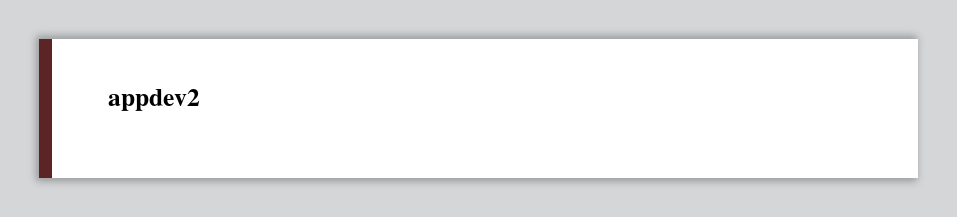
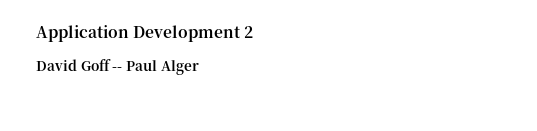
[108,89,200,111] appdev2 -> [36,25,254,42] [36,59,199,75] Application Development 2 // David Goff -- Paul Alger

